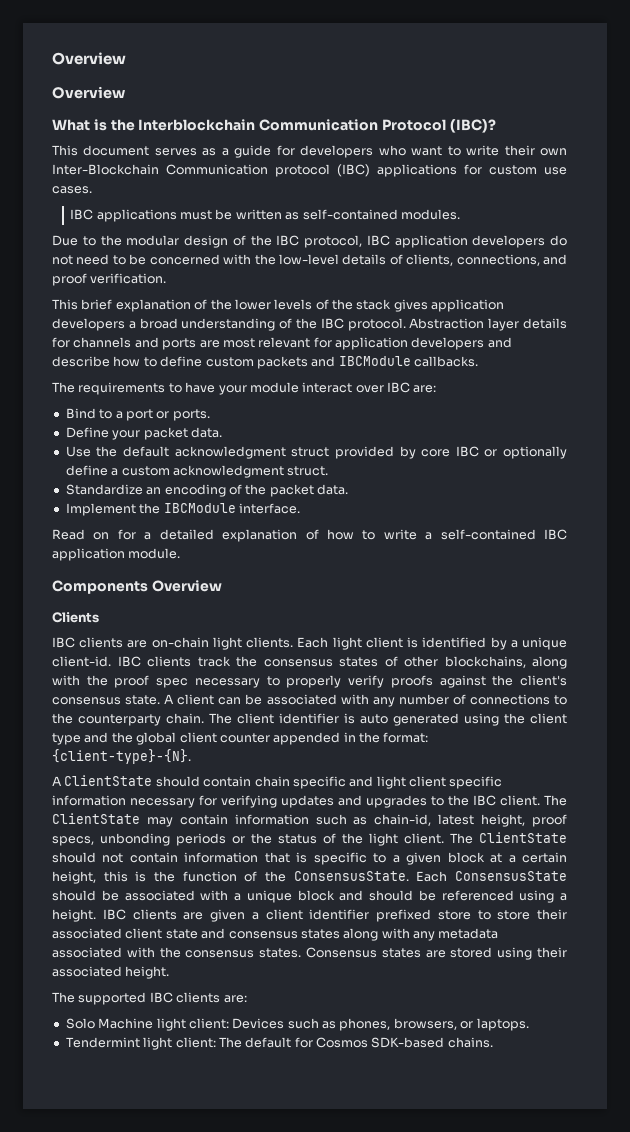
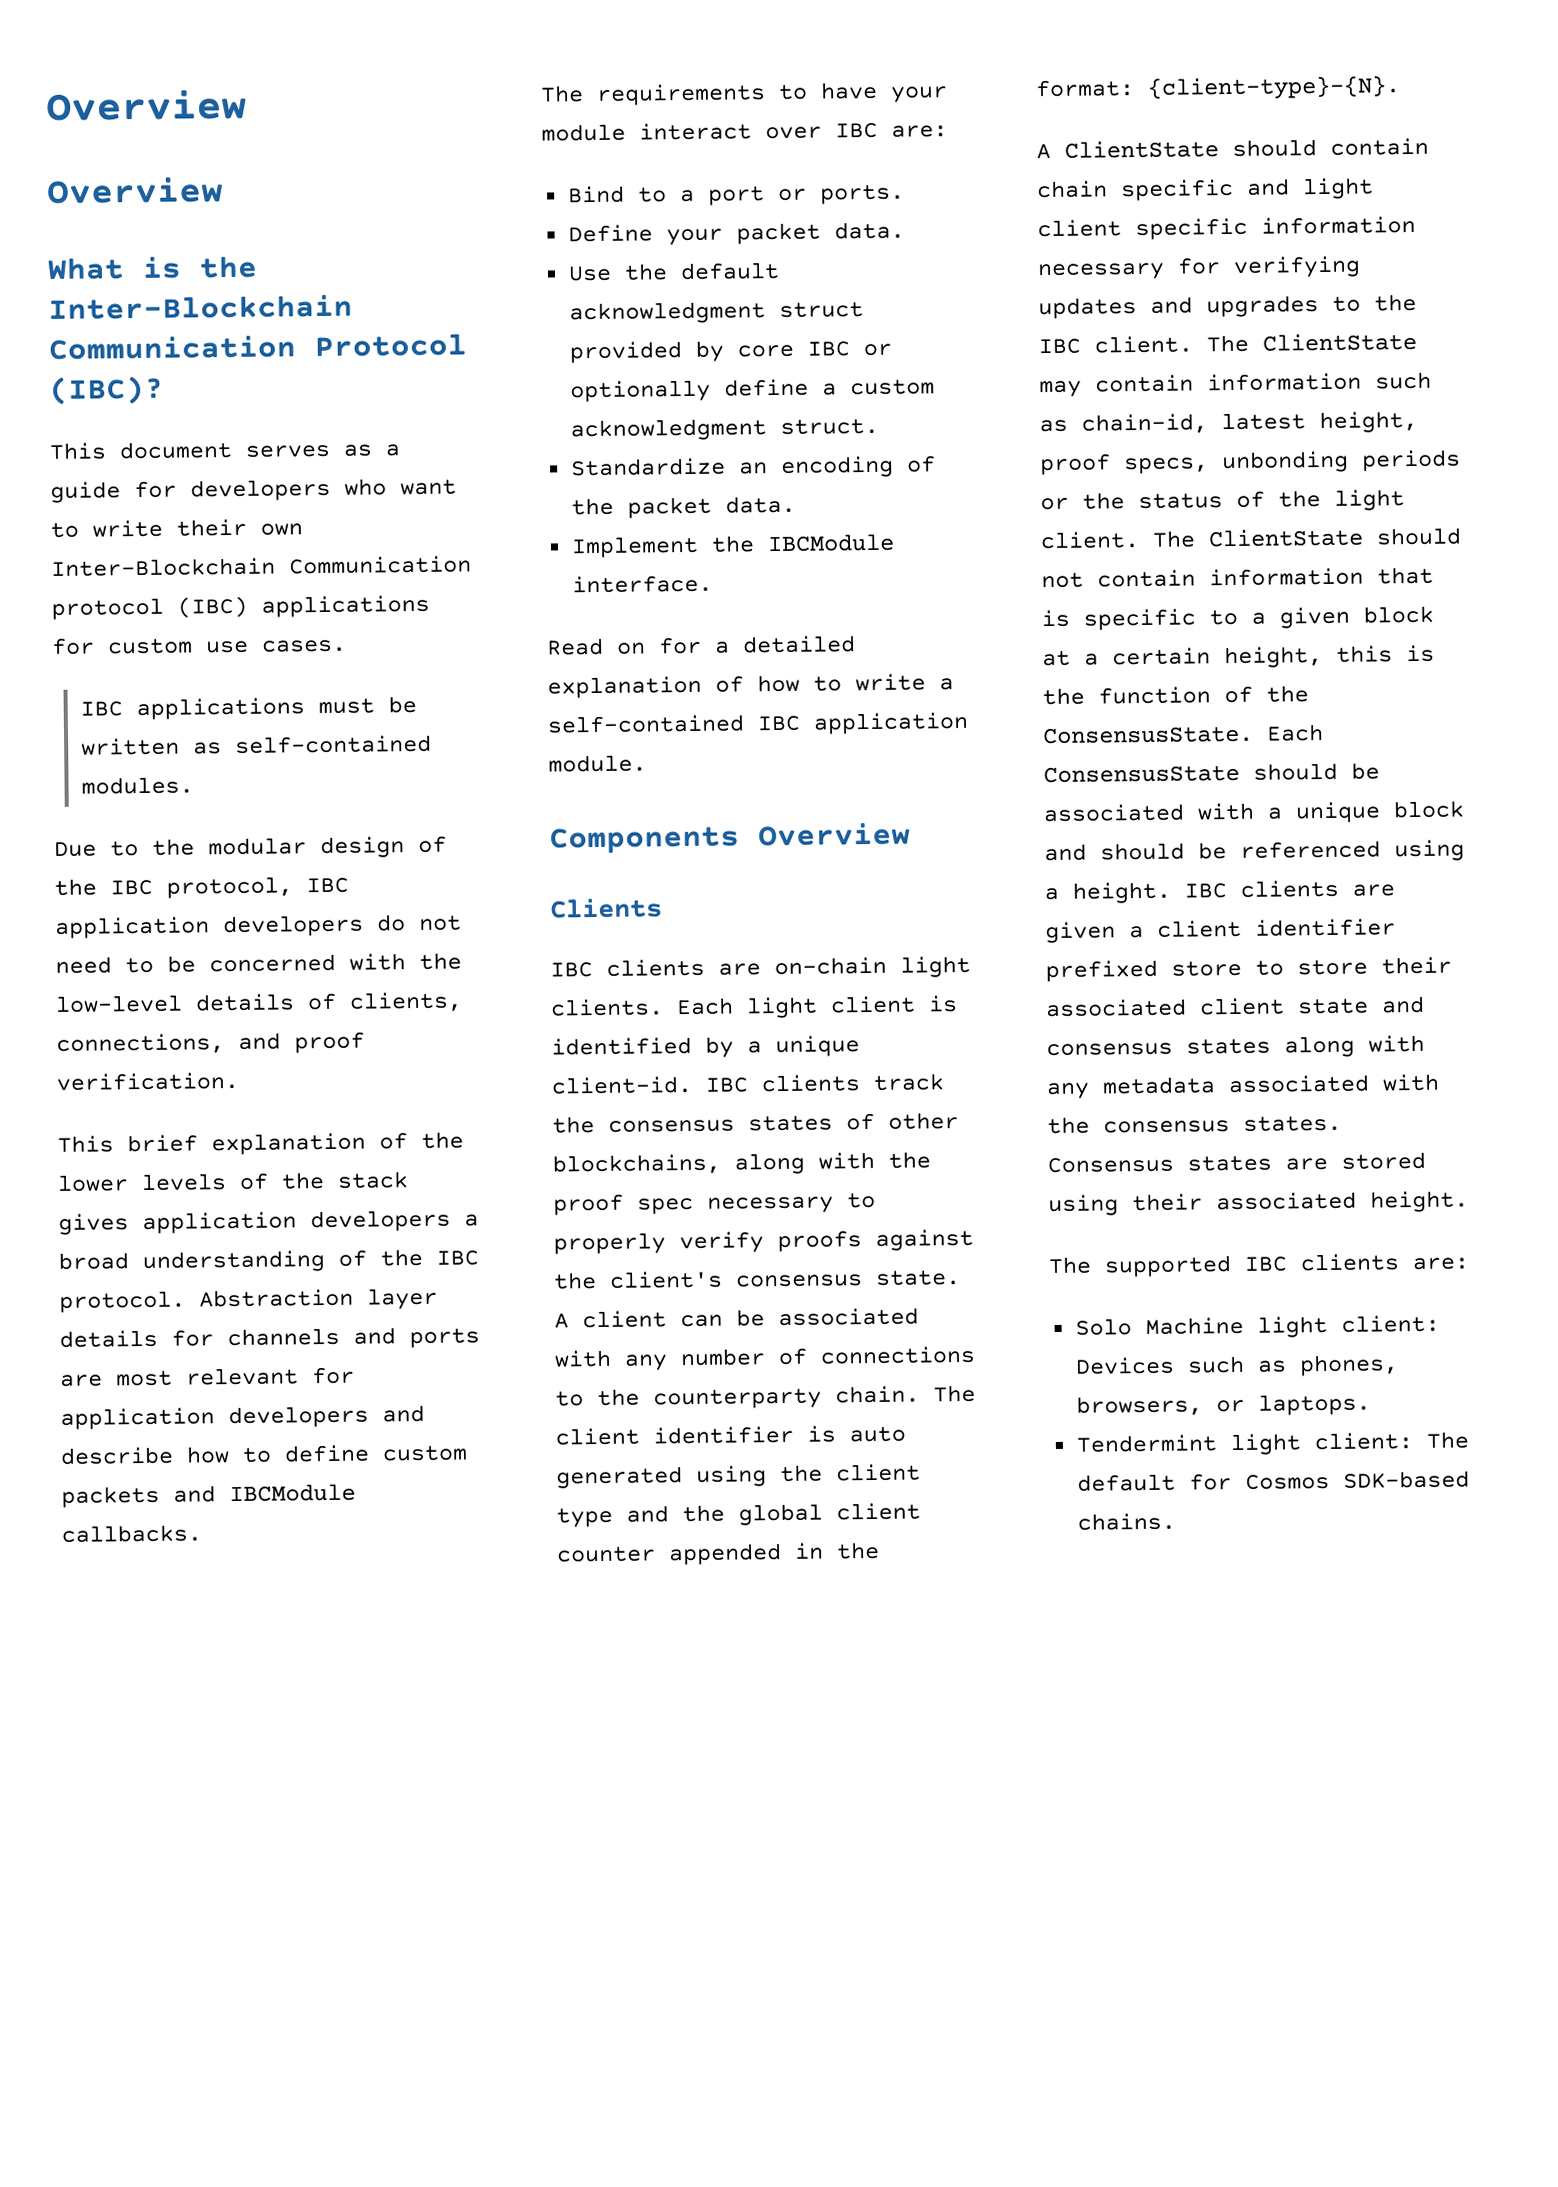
[138,119,256,131] Interblockchain -> [48,294,353,320] Inter-Blockchain

